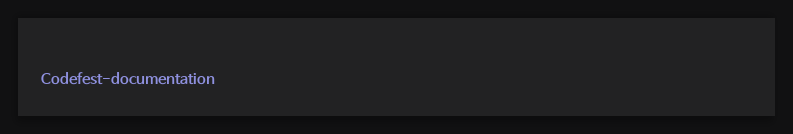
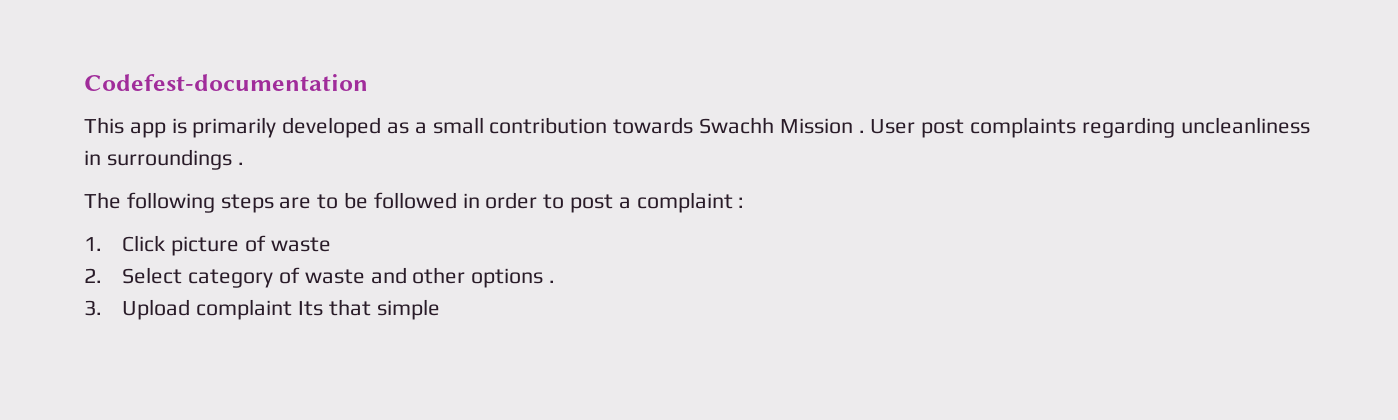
(215, 78) none -> [84,117,1310,138] [84,149,244,170] [84,192,745,213] [84,235,331,256] [84,267,555,288] [84,299,440,320] // This app is primarily developed as a small contribution towards Swachh Mission . User post complaints regarding uncleanliness in surroundings . // The following steps are to be followed in order to post a complaint : // 1. Click picture of waste // 2. Select category of waste and other options . // 3. Upload complaint Its that simple

